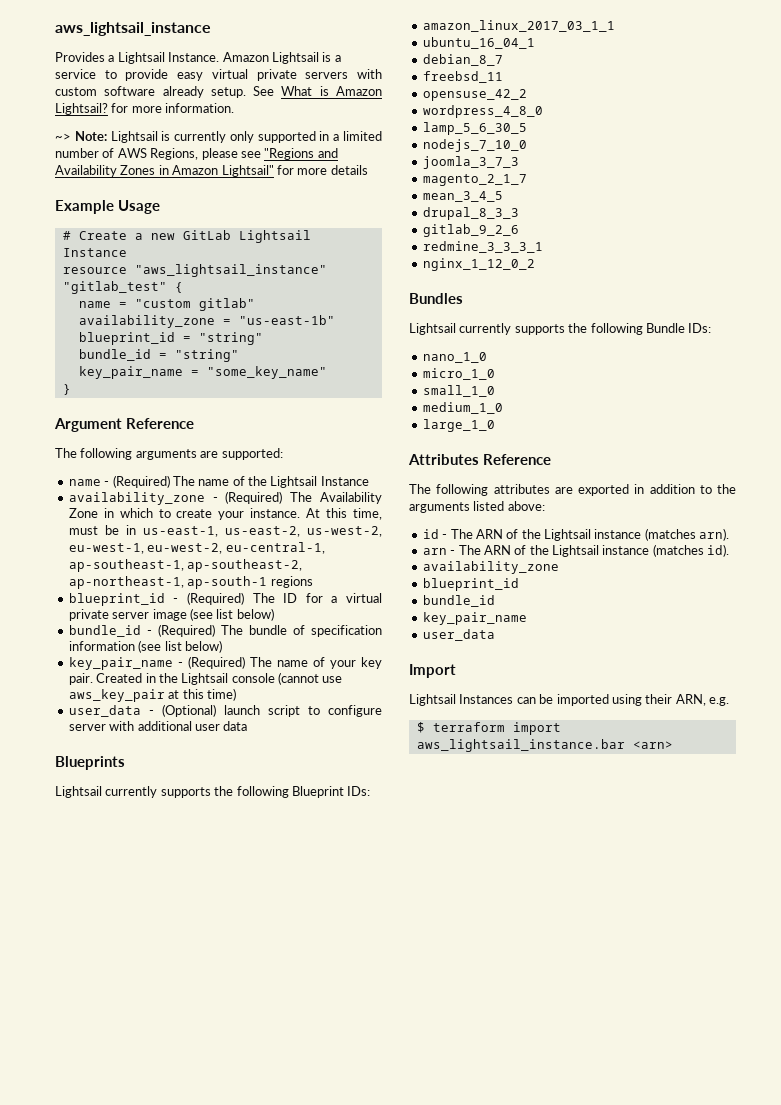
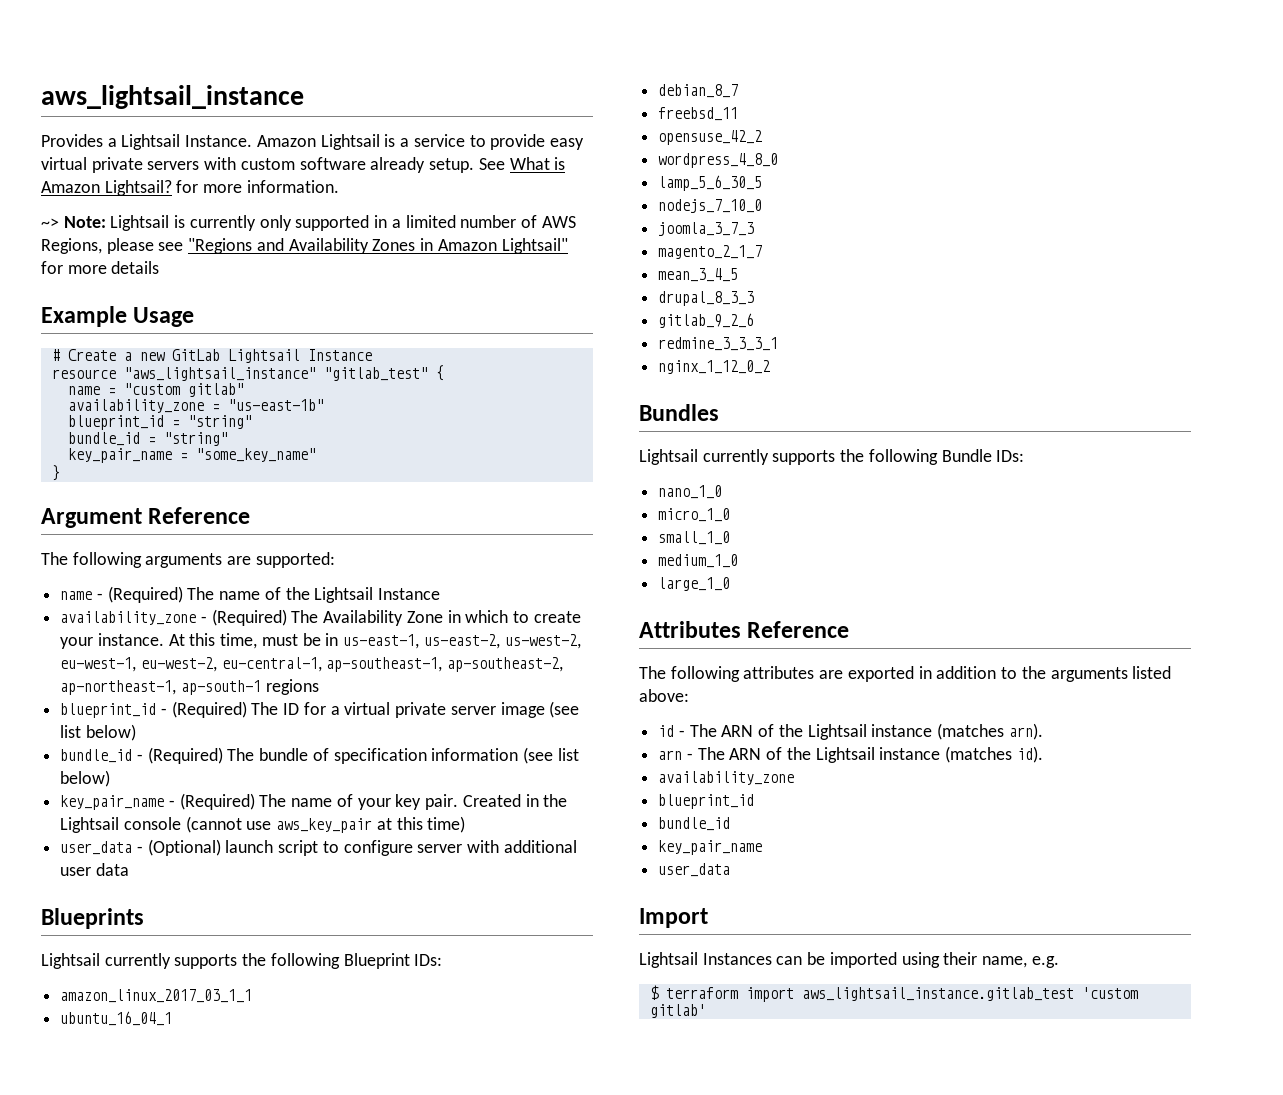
[675,694,706,706] ARN, -> [982,956,1028,968] name,
[416,739,673,752] aws_lightsail_instance.bar <arn> -> [801,987,1138,1001] [649,1004,706,1018] aws_lightsail_instance.gitlab_test 'custom gitlab'

